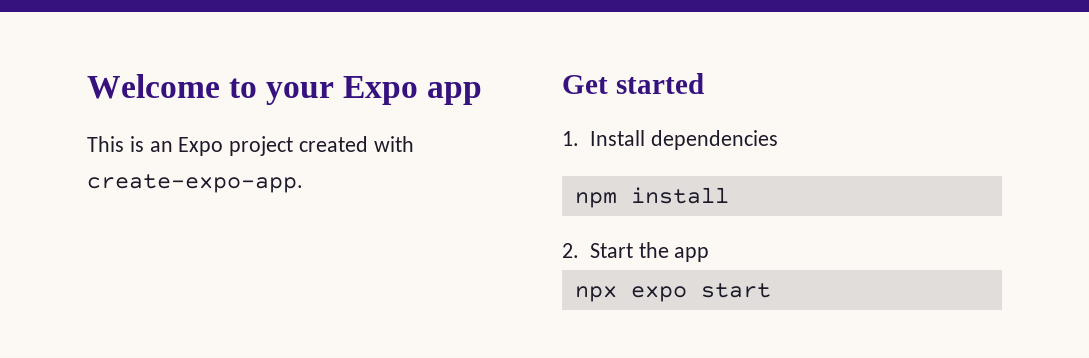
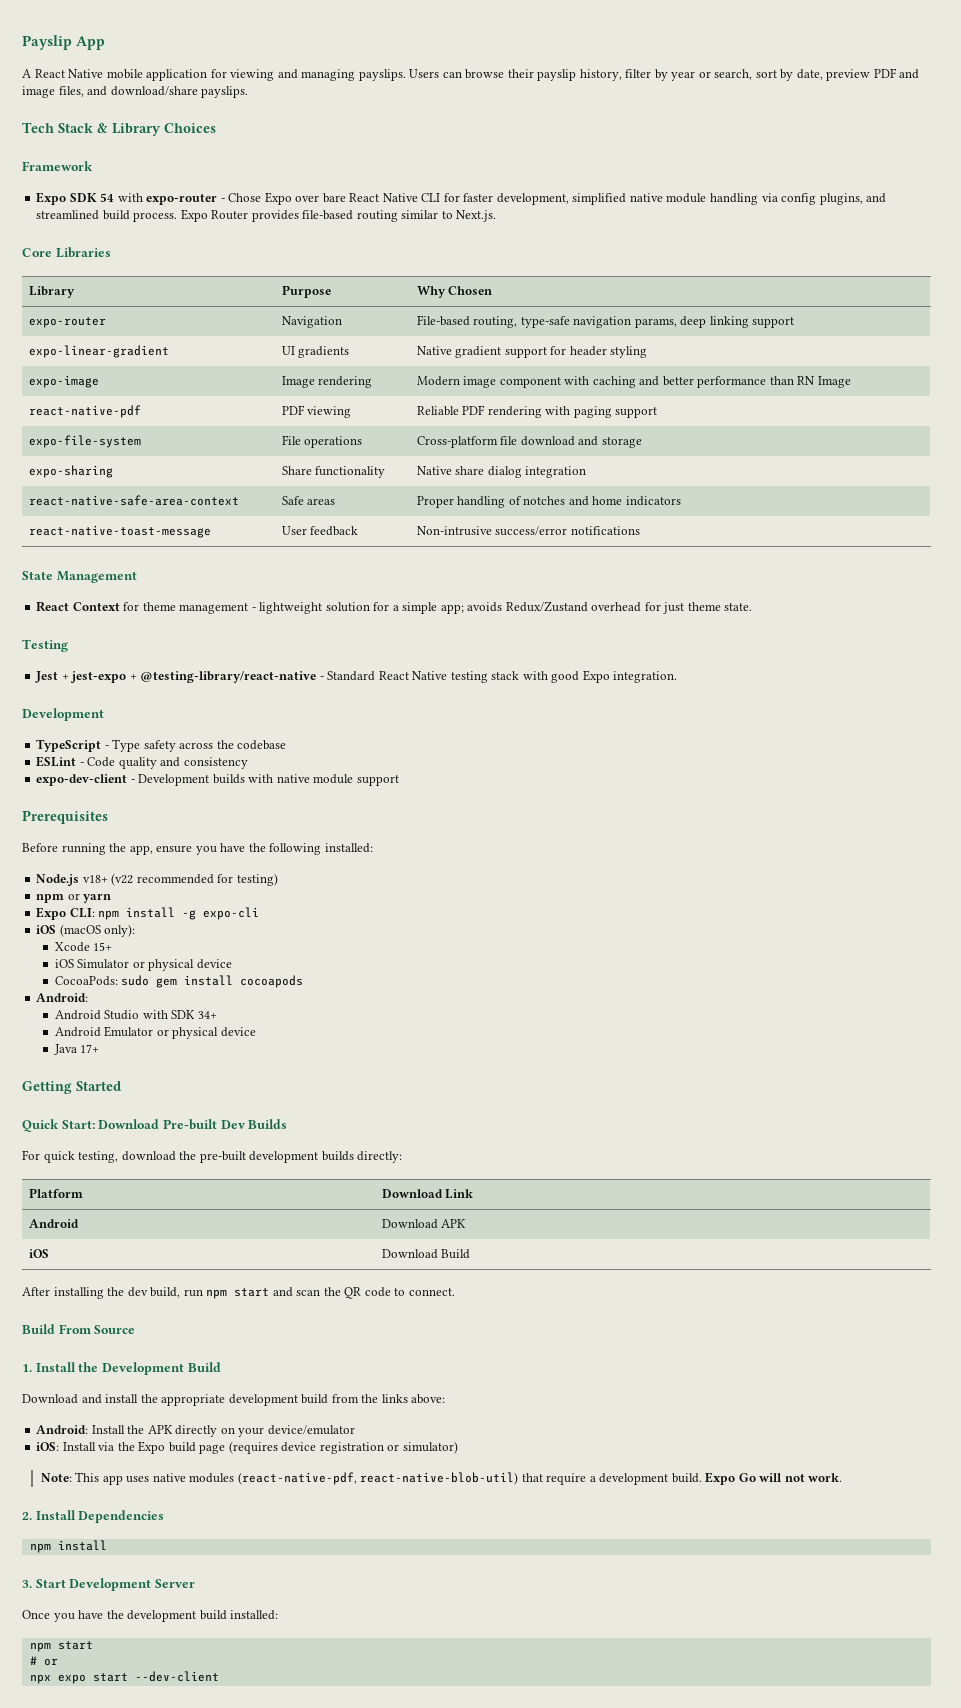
[87,74,483,105] [87,136,414,156] [87,174,303,193] [562,73,704,94] [562,130,778,150] [574,187,729,208] [562,242,710,262] Welcome to your Expo app // This is an Expo project created with create-expo-app. // Get started // 1. Install dependencies // npm install // 2. Start the app -> [22,35,106,50] [22,68,920,81] [22,86,249,98] [22,122,216,136] [22,161,93,171] [36,192,887,205] [36,209,497,222] [22,247,111,258] [28,286,75,298] [281,285,331,298] [416,286,493,298] [28,317,106,328] [281,316,342,328] [416,315,795,328] [28,345,169,358] [281,346,350,358] [416,346,648,358] [28,375,99,388] [281,376,373,388] [416,376,851,388] [28,405,141,418] [281,405,352,418] [416,405,658,418] [28,435,141,448] [281,435,363,448] [416,436,642,448] [28,465,113,478] [281,466,386,478] [416,466,587,478] [28,495,239,506] [281,496,336,505] [416,496,681,508] [28,525,211,538] [281,526,359,536] [416,526,640,536] [22,571,137,583] [36,601,753,614] [22,639,68,652] [35,670,678,683] [22,708,104,721] [36,739,287,752] [36,756,248,769] [36,774,399,786] [22,810,108,824] [22,843,373,855] [36,873,278,886] [36,893,112,903] [36,907,260,920] [36,924,136,937] [54,942,113,952] [54,959,232,971] [54,975,304,988] [36,993,89,1002] [54,1010,217,1020] [54,1026,256,1039] [53,1044,100,1055] [22,1081,121,1094] [22,1119,288,1132] [22,1150,403,1163] [28,1188,83,1198] [381,1189,474,1199] [28,1219,79,1228] [381,1219,467,1229] [28,1249,49,1258] [381,1249,471,1259] [22,1287,455,1299] [22,1324,136,1334] [22,1362,221,1375] [22,1394,446,1406] [36,1425,355,1437] [36,1441,458,1454] [40,1472,843,1485] [22,1510,165,1523] [29,1540,107,1553] [22,1578,195,1591] [22,1610,279,1622] [29,1641,93,1652] [29,1656,58,1666] Payslip App // A React Native mobile application for viewing and managing payslips. Users can browse their payslip history, filter by year or search, sort by date, preview PDF and image files, and download/share payslips. // Tech Stack & Library Choices // Framework // Expo SDK 54 with expo-router - Chose Expo over bare React Native CLI for faster development, simplified native module handling via config plugins, and streamlined build process. Expo Router provides file-based routing similar to Next.js. // Core Libraries // Library | Purpose | Why Chosen // expo-router | Navigation | File-based routing, type-safe navigation params, deep linking support // expo-linear-gradient | UI gradients | Native gradient support for header styling // expo-image | Image rendering | Modern image component with caching and better performance than RN Image // react-native-pdf | PDF viewing | Reliable PDF rendering with paging support // expo-file-system | File operations | Cross-platform file download and storage // expo-sharing | Share functionality | Native share dialog integration // react-native-safe-area-context | Safe areas | Proper handling of notches and home indicators // react-native-toast-message | User feedback | Non-intrusive success/error notifications // State Management // React Context for theme management - lightweight solution for a simple app; avoids Redux/Zustand overhead for just theme state. // Testing // Jest + jest-expo + @testing-library/react-native - Standard React Native testing stack with good Expo integration. // Development // TypeScript - Type safety across the codebase // ESLint - Code quality and consistency // expo-dev-client - Development builds with native module support // Prerequisites // Before running the app, ensure you have the following installed: // Node.js v18+ (v22 recommended for testing) // npm or yarn // Expo CLI: npm install -g expo-cli // iOS (macOS only): // Xcode 15+ // iOS Simulator or physical device // CocoaPods: sudo gem install cocoapods // Android: // Android Studio with SDK 34+ // Android Emulator or physical device // Java 17+ // Getting Started // Quick Start: Download Pre-built Dev Builds // For quick testing, download the pre-built development builds directly: // Platform | Download Link // Android | Download APK // iOS | Download Build // After installing the dev build, run npm start and scan the QR code to connect. // Build From Source // 1. Install the Development Build // Download and install the appropriate development build from the links above: // Android: Install the APK directly on your device/emulator // iOS: Install via the Expo build page (requires device registration or simulator) // Note: This app uses native modules (react-native-pdf, react-native-blob-util) that require a development build. Expo Go will not work. // 2. Install Dependencies // npm install // 3. Start Development Server // Once you have the development build installed: // npm start // # or
(771, 290) none -> [134,1671,219,1682] --dev-client

